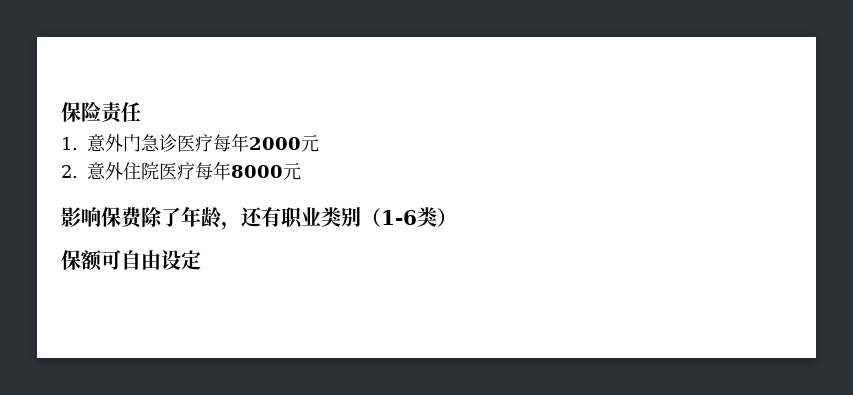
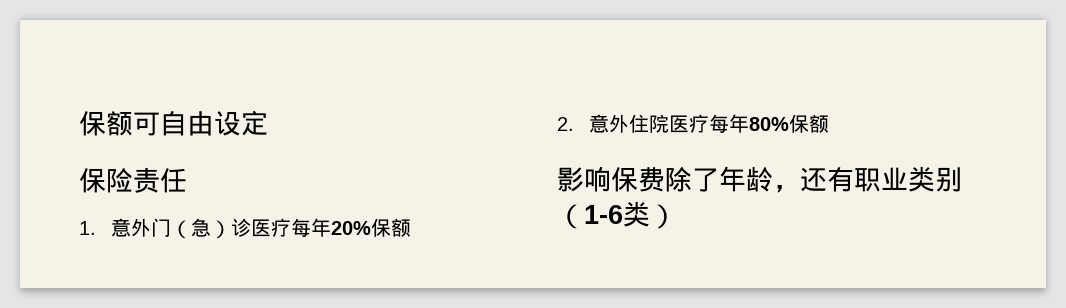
[61,102,81,122] 保 -> [79,110,268,136] [79,168,106,193] 保额可自由设定 // 保
[141,134,160,152] 急 -> [170,218,231,239] （急）
[249,134,319,152] 2000元 -> [330,218,411,237] 20%保额
[231,162,301,180] 8000元 -> [748,114,829,133] 80%保额
[61,250,201,271] // 保额可自由设定 -> (677, 216) none

